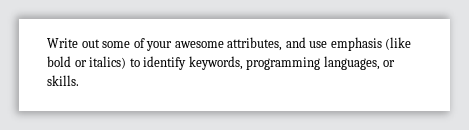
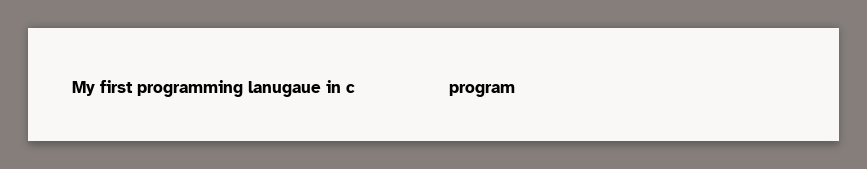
[47,37,412,51] [47,56,396,70] [47,75,79,86] Write out some of your awesome attributes, and use emphasis (like bold or italics) to identify keywords, programming languages, or skills. -> [72,80,515,97] My first programming lanugaue in c program

